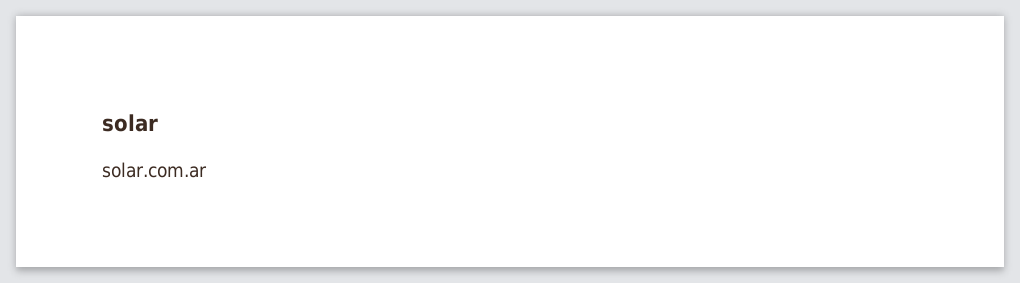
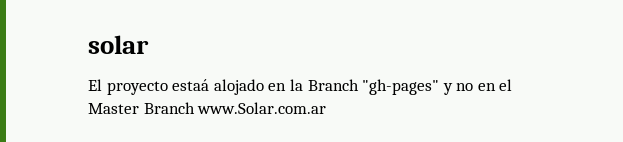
[102,162,207,178] solar.com.ar -> [88,79,513,95] [88,102,327,114] El proyecto estaá alojado en la Branch "gh-pages" y no en el Master Branch www.Solar.com.ar

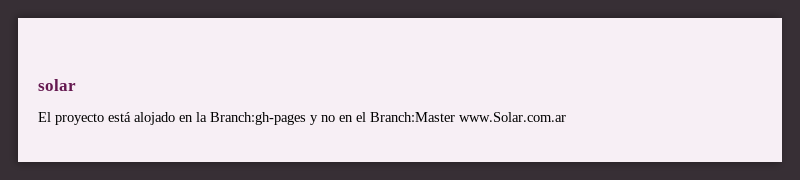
[172,79,210,91] estaá -> [108,112,131,122] está
[307,79,440,95] Branch "gh-pages" -> [210,112,306,125] Branch:gh-pages
[88,102,195,114] Master Branch -> [370,112,455,122] Branch:Master

